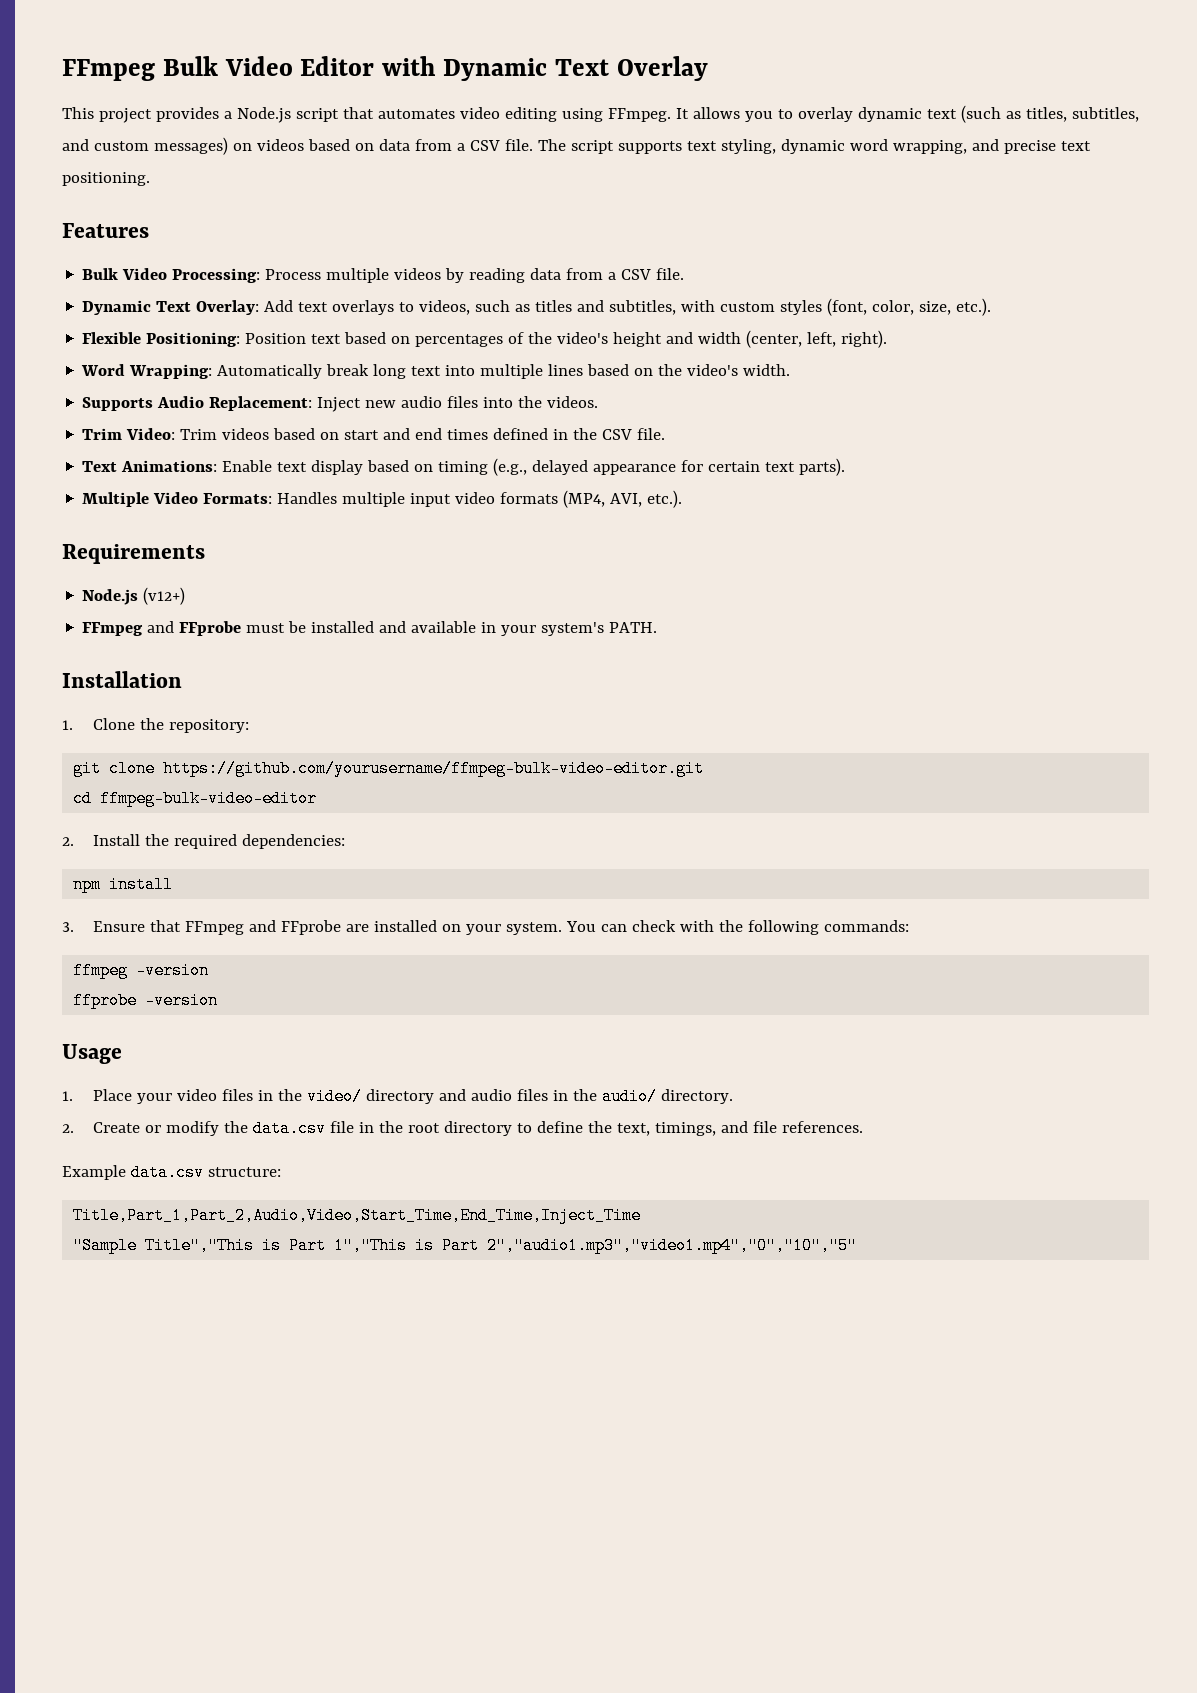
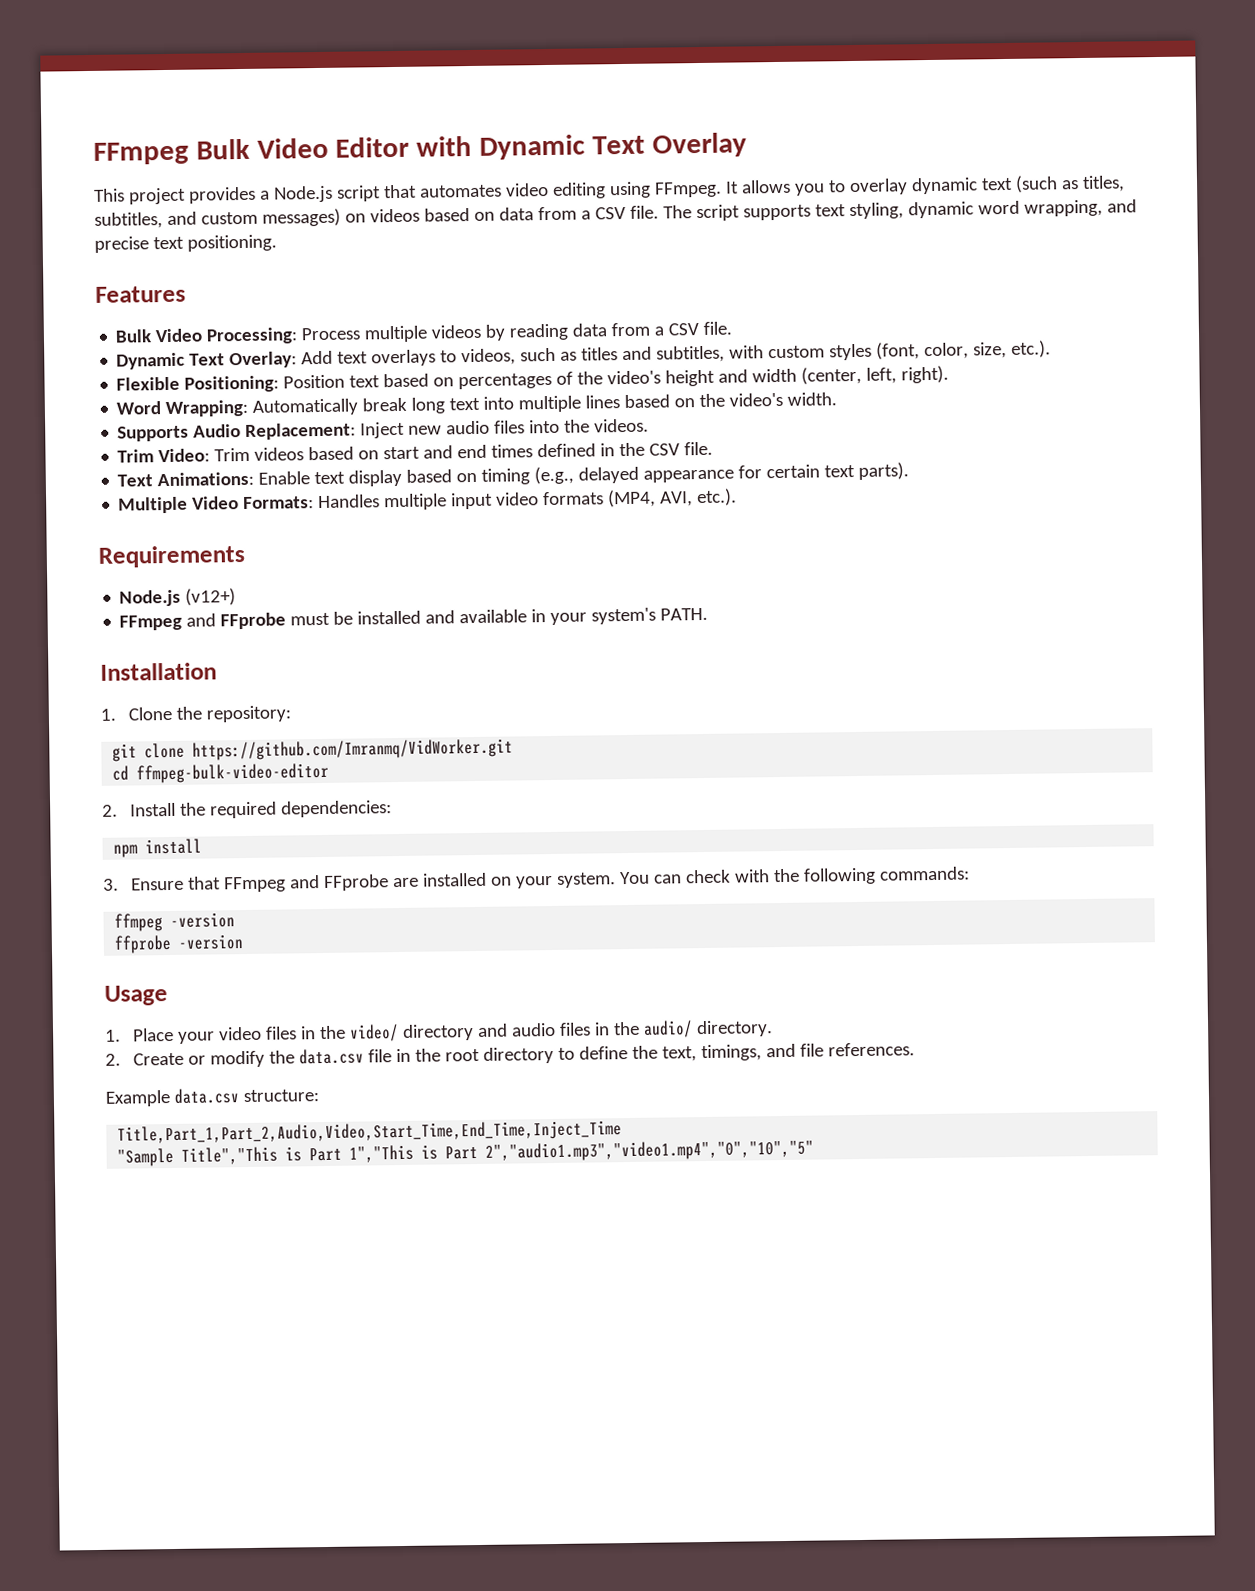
[163,760,705,777] https://github.com/yourusername/ffmpeg-bulk-video-editor.git -> [192,738,514,761] https://github.com/Imranmq/VidWorker.git

